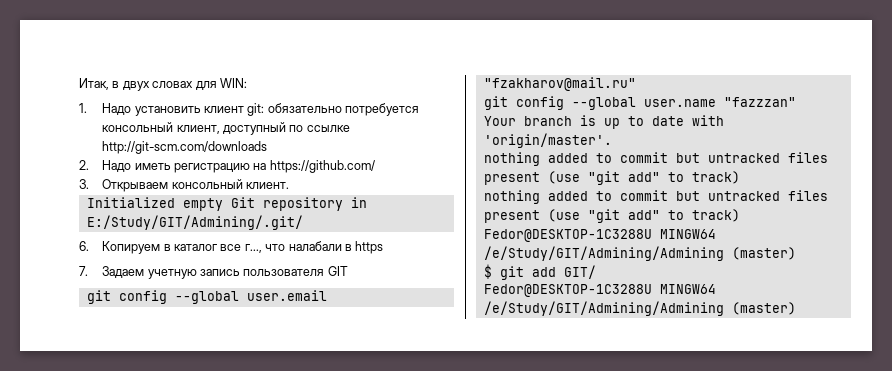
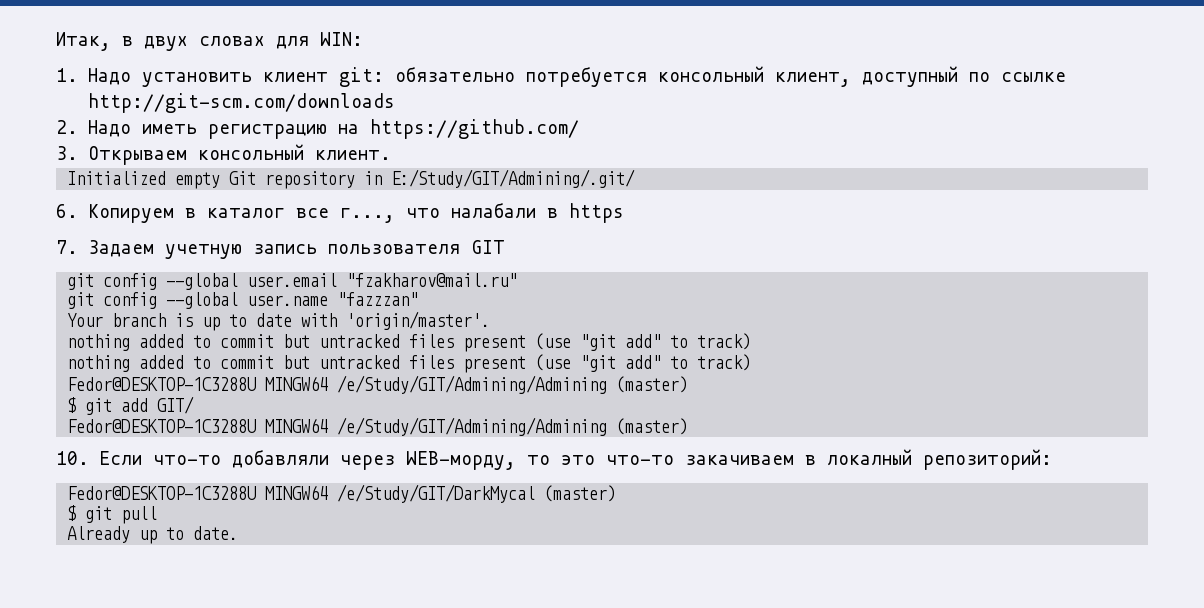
(796, 308) none -> [56,449,1052,470] [67,484,617,503] [67,505,158,524] [67,526,239,544] // 10. Если что-то добавляли через WEB-морду, то это что-то закачиваем в локалный репозиторий: // Fedor@DESKTOP-1C3288U MINGW64 /e/Study/GIT/DarkMycal (master) // $ git pull // Already up to date.

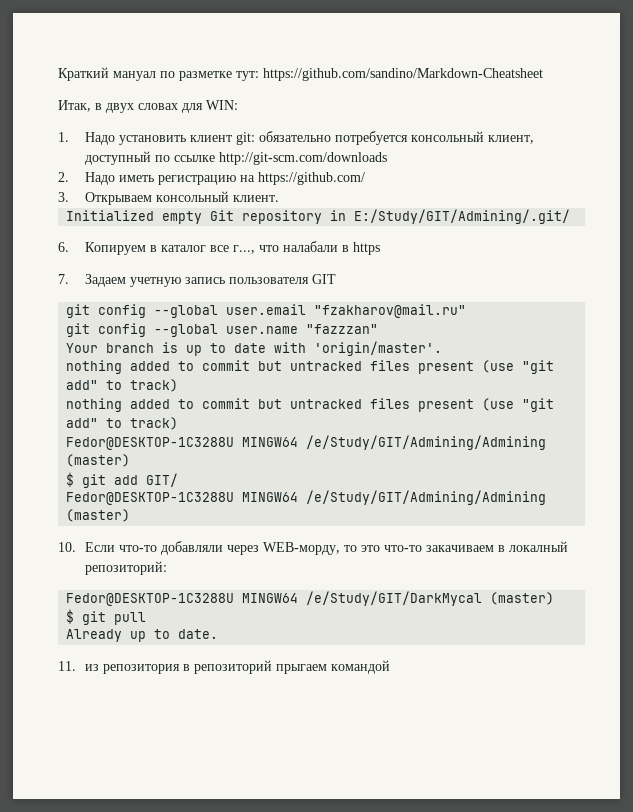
(56, 41) none -> [58,67,543,81] Краткий мануал по разметке тут: https://github.com/sandino/Markdown-Cheatsheet //
(239, 533) none -> [58,660,391,674] // 11. из репозитория в репозиторий прыгаем командой

